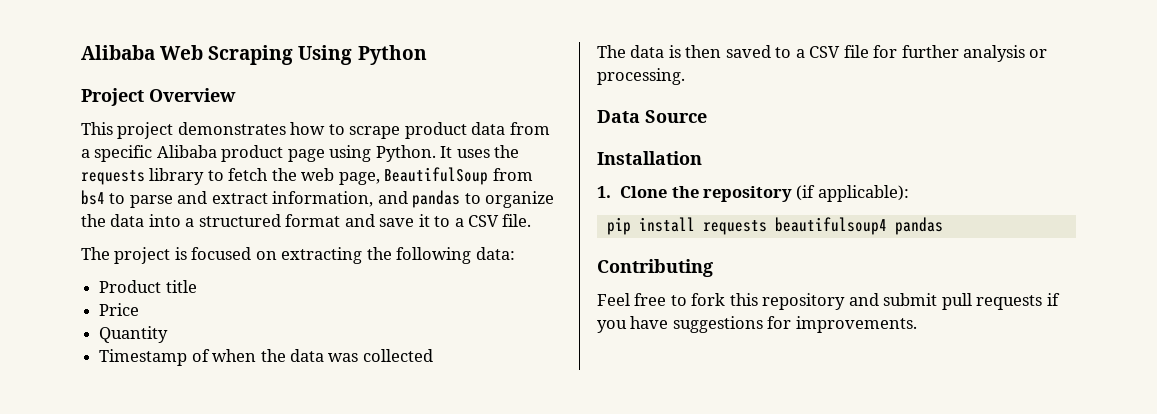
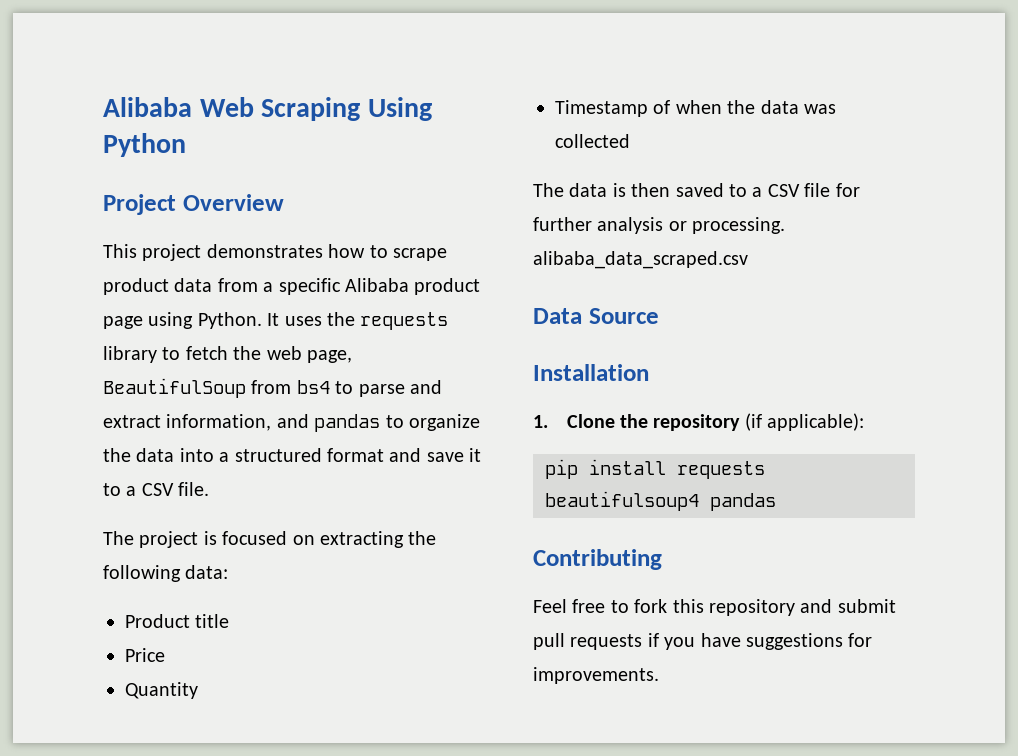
(685, 76) none -> [533,251,748,269] alibaba_data_scraped.csv

